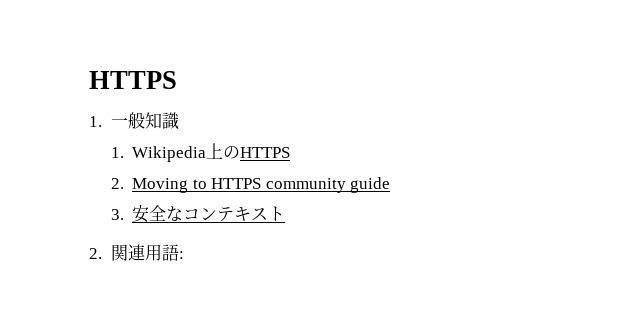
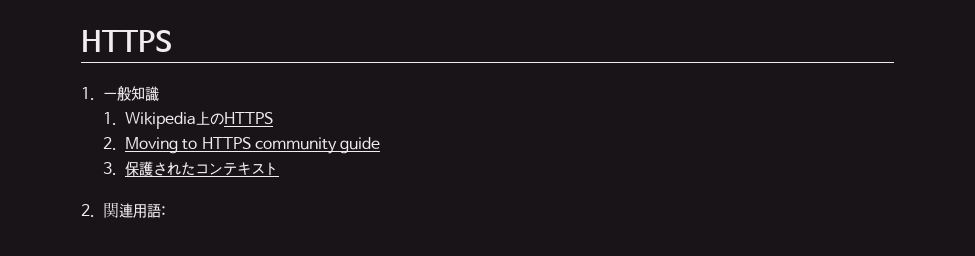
[132,205,184,223] 安全な -> [125,161,196,176] 保護された

